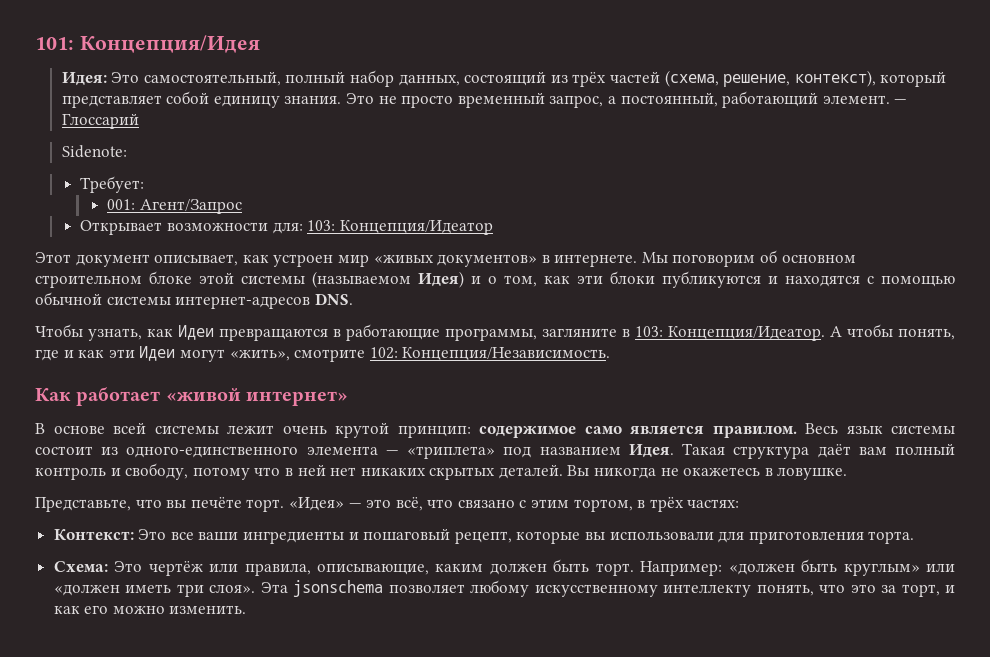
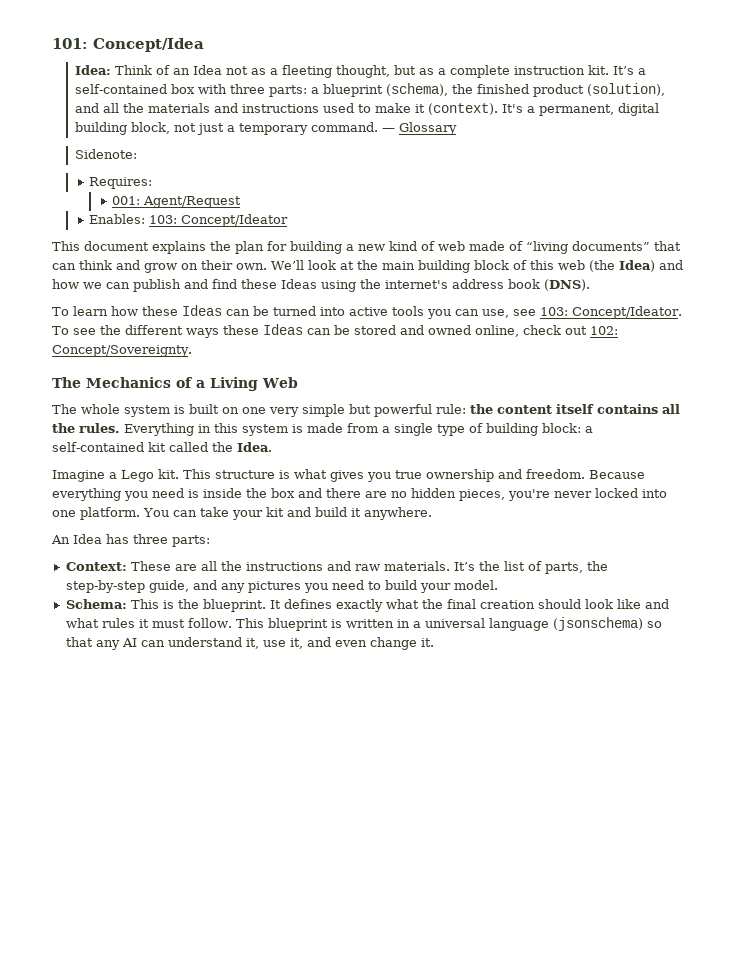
[79,35,260,53] [61,70,947,87] [61,91,908,108] [61,113,139,129] Концепция/Идея // Идея: Это самостоятельный, полный набор данных, состоящий из трёх частей (схема, решение, контекст), который представляет собой единицу знания. Это не просто временный запрос, а постоянный, работающий элемент. — Глоссарий -> [93,38,204,52] [75,65,647,78] [75,83,666,97] [75,103,660,116] [75,122,458,135] Concept/Idea // Idea: Think of an Idea not as a fleeting thought, but as a complete instruction kit. It’s a self-contained box with three parts: a blueprint (schema), the finished product (solution), and all the materials and instructions used to make it (context). It's a permanent, digital building block, not just a temporary command. — Glossary
[80,176,145,193] Требует: -> [88,177,152,189] Requires:
[139,199,242,214] [80,220,493,235] [35,250,856,267] [35,271,955,288] [35,292,353,309] [35,324,955,341] [35,346,611,362] [35,387,349,406] [35,422,955,438] [35,443,955,459] [35,463,848,480] [35,497,740,512] [53,528,915,544] [53,559,956,576] [53,580,955,597] [53,605,247,614] Агент/Запрос // Открывает возможности для: 103: Концепция/Идеатор // Этот документ описывает, как устроен мир «живых документов» в интернете. Мы поговорим об основном строительном блоке этой системы (называемом Идея) и о том, как эти блоки публикуются и находятся с помощью обычной системы интернет-адресов DNS. // Чтобы узнать, как Идеи превращаются в работающие программы, загляните в 103: Концепция/Идеатор. А чтобы понять, где и как эти Идеи могут «жить», смотрите 102: Концепция/Независимость. // Как работает «живой интернет» // В основе всей системы лежит очень крутой принцип: содержимое само является правилом. Весь язык системы состоит из одного-единственного элемента — «триплета» под названием Идея. Такая структура даёт вам полный контроль и свободу, потому что в ней нет никаких скрытых деталей. Вы никогда не окажетесь в ловушке. // Представьте, что вы печёте торт. «Идея» — это всё, что связано с этим тортом, в трёх частях: // Контекст: Это все ваши ингредиенты и пошаговый рецепт, которые вы использовали для приготовления торта. // Схема: Это чертёж или правила, описывающие, каким должен быть торт. Например: «должен быть круглым» или «должен иметь три слоя». Эта jsonschema позволяет любому искусственному интеллекту понять, что это за торт, и как его можно изменить. -> [142,196,241,208] [88,214,288,227] [52,241,681,254] [52,260,683,273] [52,279,590,292] [52,305,682,319] [52,324,618,338] [52,345,192,357] [52,377,298,391] [52,404,680,417] [52,423,593,436] [52,442,272,452] [52,469,645,482] [52,488,667,501] [52,507,432,520] [51,534,210,547] [65,561,608,574] [65,580,498,593] [65,599,669,612] [65,617,662,631] [65,637,434,650] Agent/Request // Enables: 103: Concept/Ideator // This document explains the plan for building a new kind of web made of “living documents” that can think and grow on their own. We’ll look at the main building block of this web (the Idea) and how we can publish and find these Ideas using the internet's address book (DNS). // To learn how these Ideas can be turned into active tools you can use, see 103: Concept/Ideator. To see the different ways these Ideas can be stored and owned online, check out 102: Concept/Sovereignty. // The Mechanics of a Living Web // The whole system is built on one very simple but powerful rule: the content itself contains all the rules. Everything in this system is made from a single type of building block: a self-contained kit called the Idea. // Imagine a Lego kit. This structure is what gives you true ownership and freedom. Because everything you need is inside the box and there are no hidden pieces, you're never locked into one platform. You can take your kit and build it anywhere. // An Idea has three parts: // Context: These are all the instructions and raw materials. It’s the list of parts, the step-by-step guide, and any pictures you need to build your model. // Schema: This is the blueprint. It defines exactly what the final creation should look like and what rules it must follow. This blueprint is written in a universal language (jsonschema) so that any AI can understand it, use it, and even change it.

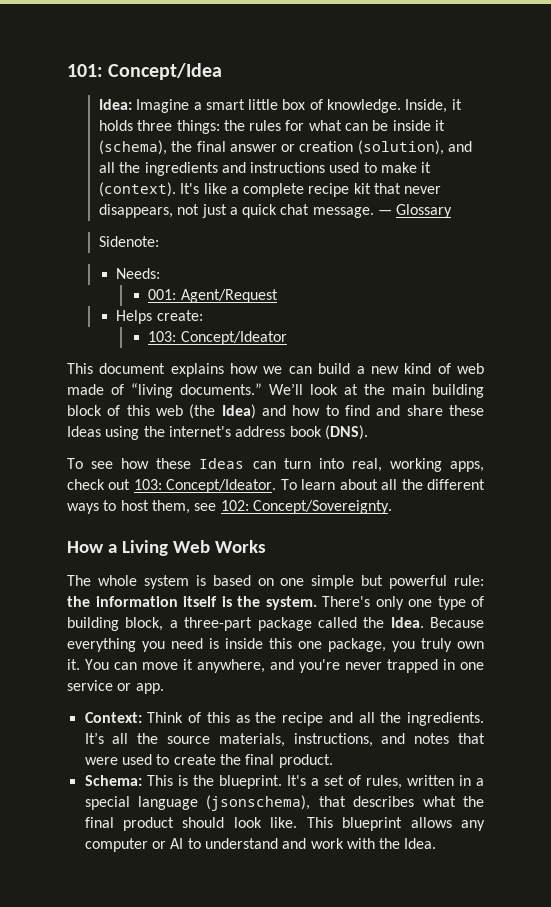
[115,65,647,78] [75,83,585,97] Think of an Idea not as a fleeting thought, but as a complete instruction kit. It’s a self-contained box with three parts: a blueprint (schema), the finished product -> [136,99,462,113] [98,120,446,134] [98,140,354,155] Imagine a smart little box of knowledge. Inside, it holds three things: the rules for what can be inside it (schema), the final answer or creation
[148,103,211,113] materials -> [144,162,218,176] ingredients
[527,103,660,116] [75,122,379,135] a permanent, digital building block, not just a temporary command. -> [203,183,442,197] [98,204,374,218] like a complete recipe kit that never disappears, not just a quick chat message.
[88,177,152,189] Requires: -> [116,268,161,279] Needs:
[88,214,145,224] Enables: -> [116,310,203,324] Helps create: //
[210,241,342,254] the plan for building -> [230,363,351,374] how we can build
[572,241,681,251] [52,260,267,273] documents” that can think and grow on their own. -> [180,383,262,395] documents.”
[83,279,237,292] we can publish and find -> [325,405,443,416] to find and share
[73,306,108,316] learn -> [91,461,114,469] see
[253,306,682,319] [52,324,587,338] be turned into active tools you can use, see 103: Concept/Ideator. To see the different ways these Ideas can be stored and owned online, check out -> [283,458,485,472] [67,479,486,493] [67,500,217,514] turn into real, working apps, check out 103: Concept/Ideator. To learn about all the different ways to host them, see
[52,377,192,388] The Mechanics of -> [67,541,104,553] How
(298, 382) none -> [214,540,266,553] Works
[189,404,219,414] built -> [212,575,251,586] based
[269,407,299,417] very -> (305, 582) none
[497,404,680,414] [52,423,593,436] [52,442,272,452] [52,469,585,482] content itself contains all the rules. Everything in this system is made from a single type of building block: a self-contained kit called the Idea. // Imagine a Lego kit. This structure is what gives you true ownership and freedom. -> [95,596,484,610] [67,617,424,631] information itself is the system. There's only one type of building block, a three-part package called the Idea.
[246,488,667,501] [52,507,432,520] [51,534,210,547] [65,561,608,574] [65,580,498,593] the box and there are no hidden pieces, you're never locked into one platform. You can take your kit and build it anywhere. // An Idea has three parts: // Context: These are all the instructions and raw materials. It’s the list of parts, the step-by-step guide, and any pictures you need to build your model. -> [269,638,484,652] [67,659,484,673] [67,680,164,694] [84,712,485,726] [84,732,486,747] [84,754,333,768] this one package, you truly own it. You can move it anywhere, and you're never trapped in one service or app. // Context: Think of this as the recipe and all the ingredients. It’s all the source materials, instructions, and notes that were used to create the final product.
[269,599,383,612] It defines exactly -> [286,775,485,789] [84,795,415,811] It's a set of rules, written in a special language (jsonschema), that describes
[479,600,535,609] creation -> [123,817,175,831] product
[616,599,669,609] [65,617,662,631] [65,637,434,650] like and what rules it must follow. This blueprint is written in a universal language (jsonschema) so that any AI can understand it, use it, and even change it. -> [270,817,486,831] [84,838,437,852] like. This blueprint allows any computer or AI to understand and work with the Idea.

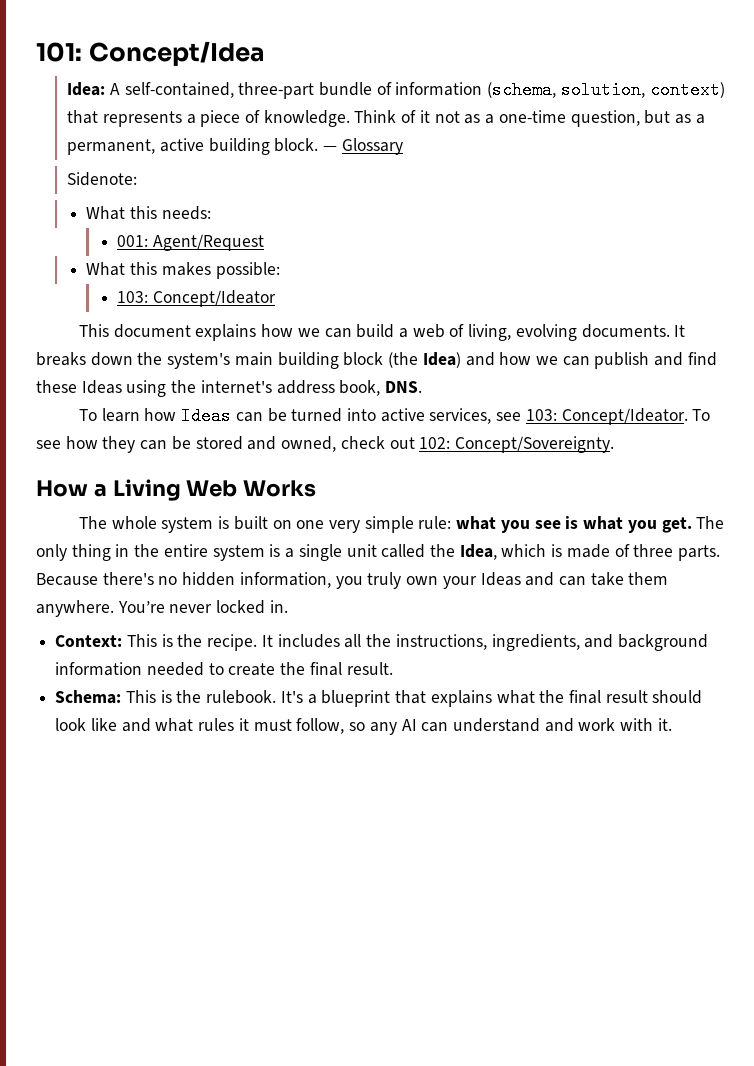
[136,99,462,113] [98,120,446,134] [98,140,473,155] [98,162,432,176] [98,182,442,197] [98,204,374,218] Imagine a smart little box of knowledge. Inside, it holds three things: the rules for what can be inside it (schema), the final answer or creation (solution), and all the ingredients and instructions used to make it (context). It's like a complete recipe kit that never disappears, not just a quick chat message. -> [109,81,725,99] [67,110,705,127] [67,138,319,155] A self-contained, three-part bundle of information (schema, solution, context) that represents a piece of knowledge. Think of it not as a one-time question, but as a permanent, active building block.
[116,268,161,279] Needs: -> [86,206,211,220] What this needs:
[116,310,203,324] Helps create: -> [86,262,280,279] What this makes possible:
[370,363,485,374] [67,383,484,398] [67,404,443,419] new kind of web made of “living documents.” We’ll look at the main building block of this web (the Idea) and how to find and share -> [412,324,686,341] [36,352,717,369] web of living, evolving documents. It breaks down the system's main building block (the Idea) and how we can publish and find
[289,425,368,440] [67,458,485,472] [67,479,486,493] [67,500,217,514] book (DNS). // To see how these Ideas can turn into real, working apps, check out 103: Concept/Ideator. To learn about all the different ways to host them, see -> [339,380,423,396] [78,407,711,425] [36,436,415,453] book, DNS. // To learn how Ideas can be turned into active services, see 103: Concept/Ideator. To see how they can be stored and owned, check out
[212,575,251,586] based -> [233,516,268,530] built
[311,575,484,589] [67,596,484,610] [67,617,484,631] [67,638,484,652] [67,659,484,673] [67,680,164,694] [84,712,485,726] [84,732,486,747] [84,754,152,765] simple but powerful rule: the information itself is the system. There's only one type of building block, a three-part package called the Idea. Because everything you need is inside this one package, you truly own it. You can move it anywhere, and you're never trapped in one service or app. // Context: Think of this as the recipe and all the ingredients. It’s all the source materials, instructions, and notes that were used -> [329,516,725,533] [36,544,721,561] [36,572,669,589] [36,600,288,617] [55,634,708,651] [55,662,204,676] very simple rule: what you see is what you get. The only thing in the entire system is a single unit called the Idea, which is made of three parts. Because there's no hidden information, you truly own your Ideas and can take them anywhere. You’re never locked in. // Context: This is the recipe. It includes all the instructions, ingredients, and background information needed
[278,754,333,768] product. -> [346,662,393,675] result.
[218,775,282,789] blueprint. -> [206,690,277,704] rulebook.
[323,775,485,789] [84,795,415,811] set of rules, written in a special language (jsonschema), that describes -> [321,690,492,707] blueprint that explains
[123,817,175,831] product -> [605,690,648,703] result
[270,817,486,831] [84,838,201,852] like. This blueprint allows any computer or AI to -> [90,718,449,735] like and what rules it must follow, so any AI can
[379,838,437,849] the Idea. -> [657,718,672,731] it.

